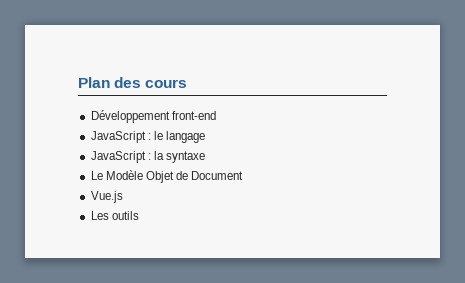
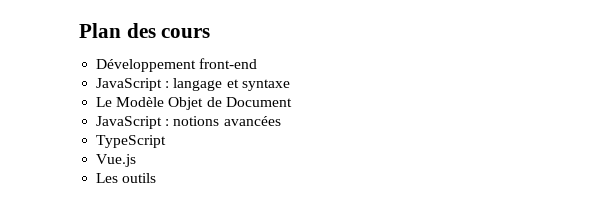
[153,131,163,140] le -> (170, 84) none
[90,151,164,163] // JavaScript : la -> [226,79,239,88] et
(244, 175) none -> [96,116,281,129] [96,135,167,148] // JavaScript : notions avancées // TypeScript

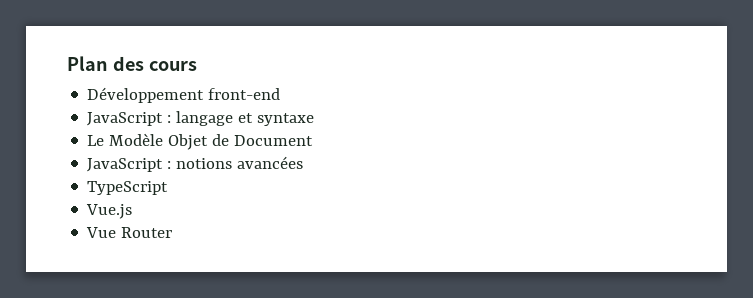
[96,173,157,183] Les outils -> [86,227,173,238] Vue Router

